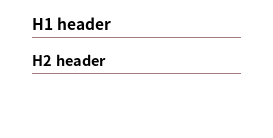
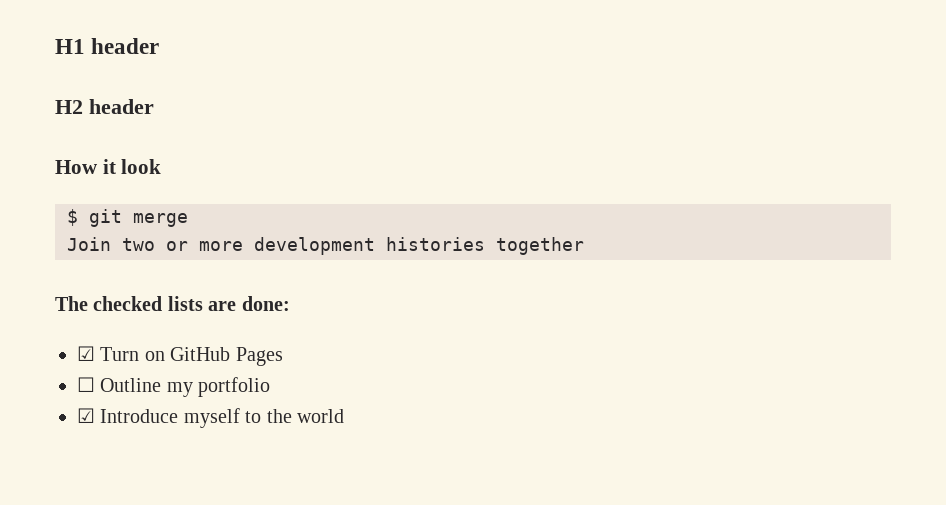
(106, 60) none -> [55,159,162,174] [67,209,188,227] [67,237,584,255] [55,296,290,311] [77,346,283,366] [77,377,271,397] [77,408,344,428] // How it look // $ git merge // Join two or more development histories together // The checked lists are done: // ☑ Turn on GitHub Pages // ☐ Outline my portfolio // ☑ Introduce myself to the world

